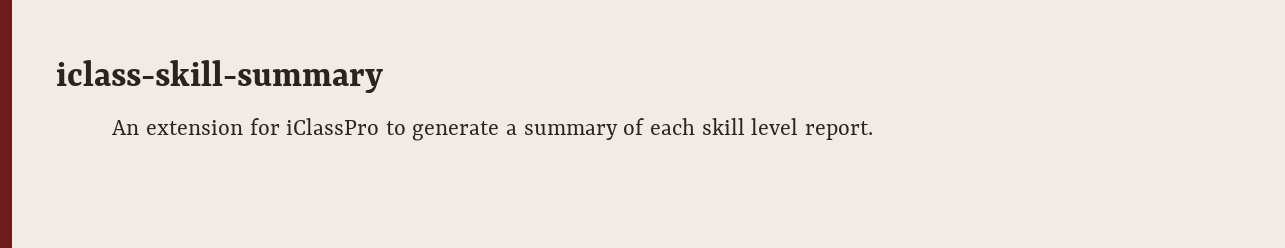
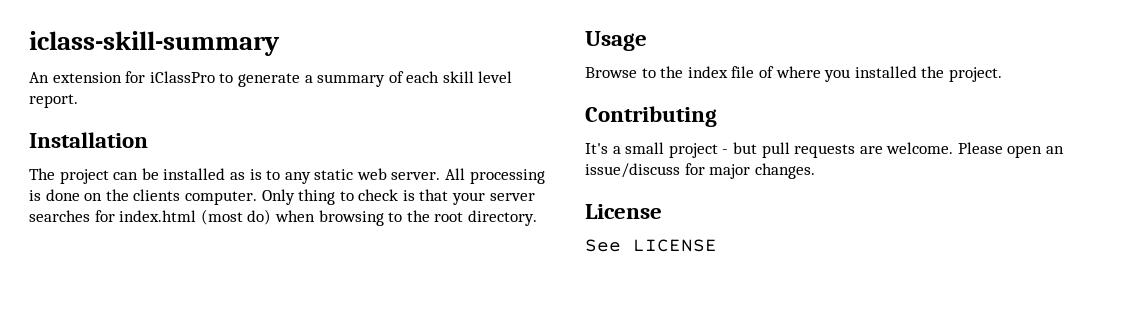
(873, 130) none -> [29,132,148,148] [29,168,545,184] [29,189,535,205] [29,209,537,226] [585,31,647,51] [585,66,1002,82] [585,106,717,127] [585,142,1065,158] [585,163,815,179] [585,204,662,219] [585,239,717,252] // Installation // The project can be installed as is to any static web server. All processing is done on the clients computer. Only thing to check is that your server searches for index.html (most do) when browsing to the root directory. // Usage // Browse to the index file of where you installed the project. // Contributing // It's a small project - but pull requests are welcome. Please open an issue/discuss for major changes. // License // See LICENSE

